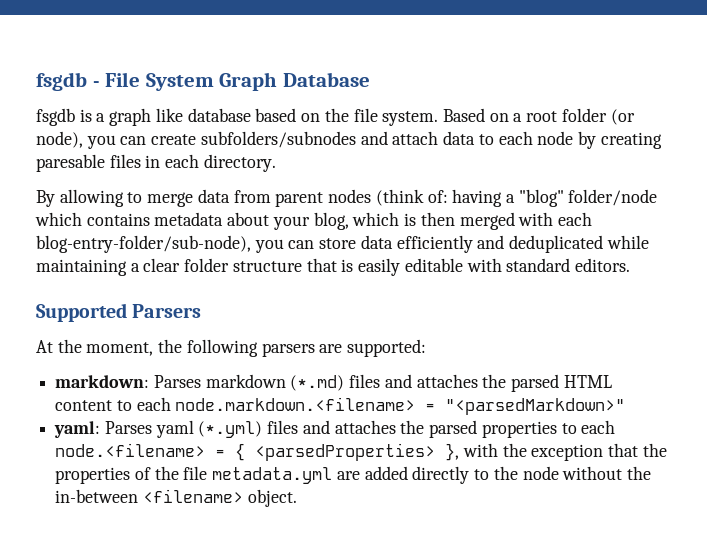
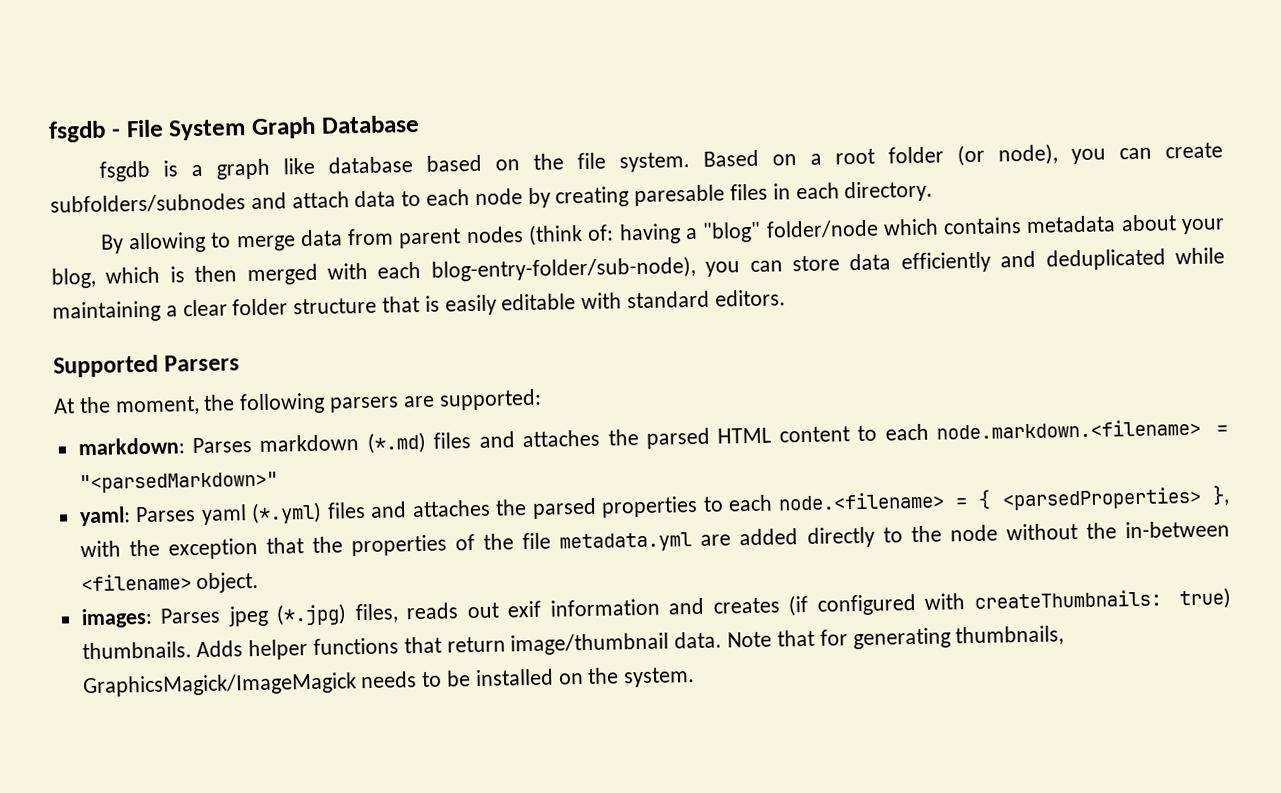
(297, 498) none -> [80,587,1231,629] [81,625,1065,661] [82,667,696,698] // images: Parses jpeg (*.jpg) files, reads out exif information and creates (if configured with createThumbnails: true) thumbnails. Adds helper functions that return image/thumbnail data. Note that for generating thumbnails, GraphicsMagick/ImageMagick needs to be installed on the system.

